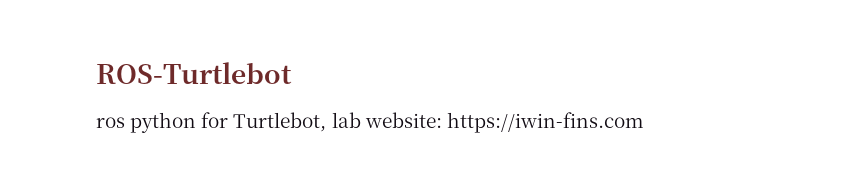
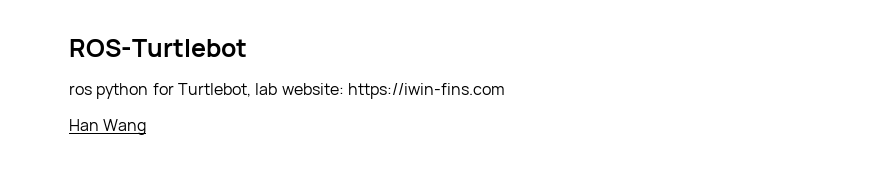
(644, 122) none -> [69,119,147,135] // Han Wang

